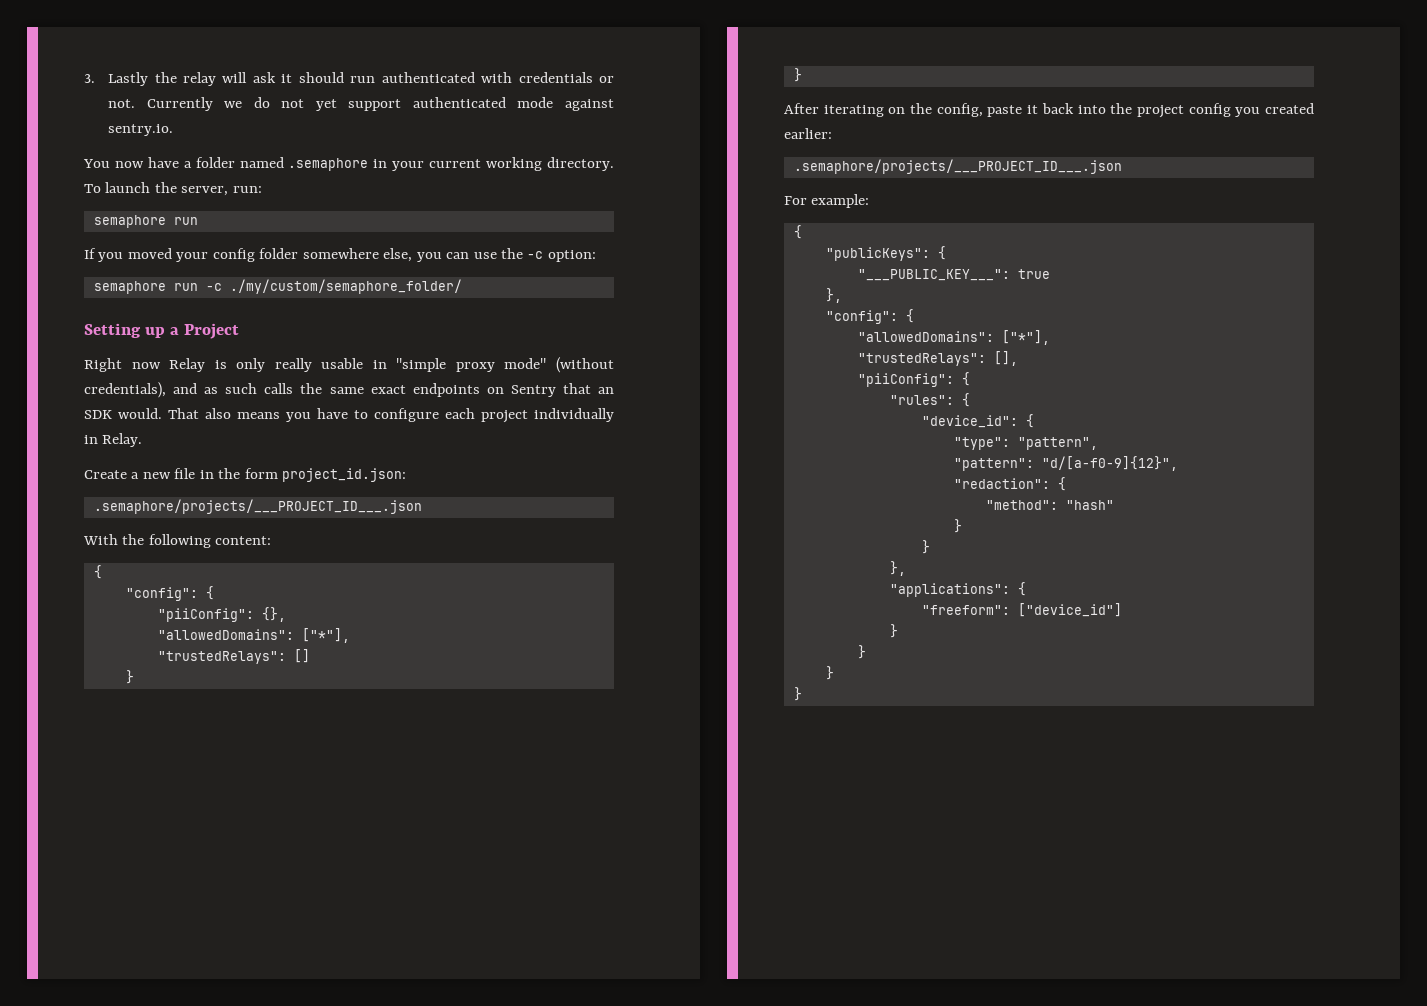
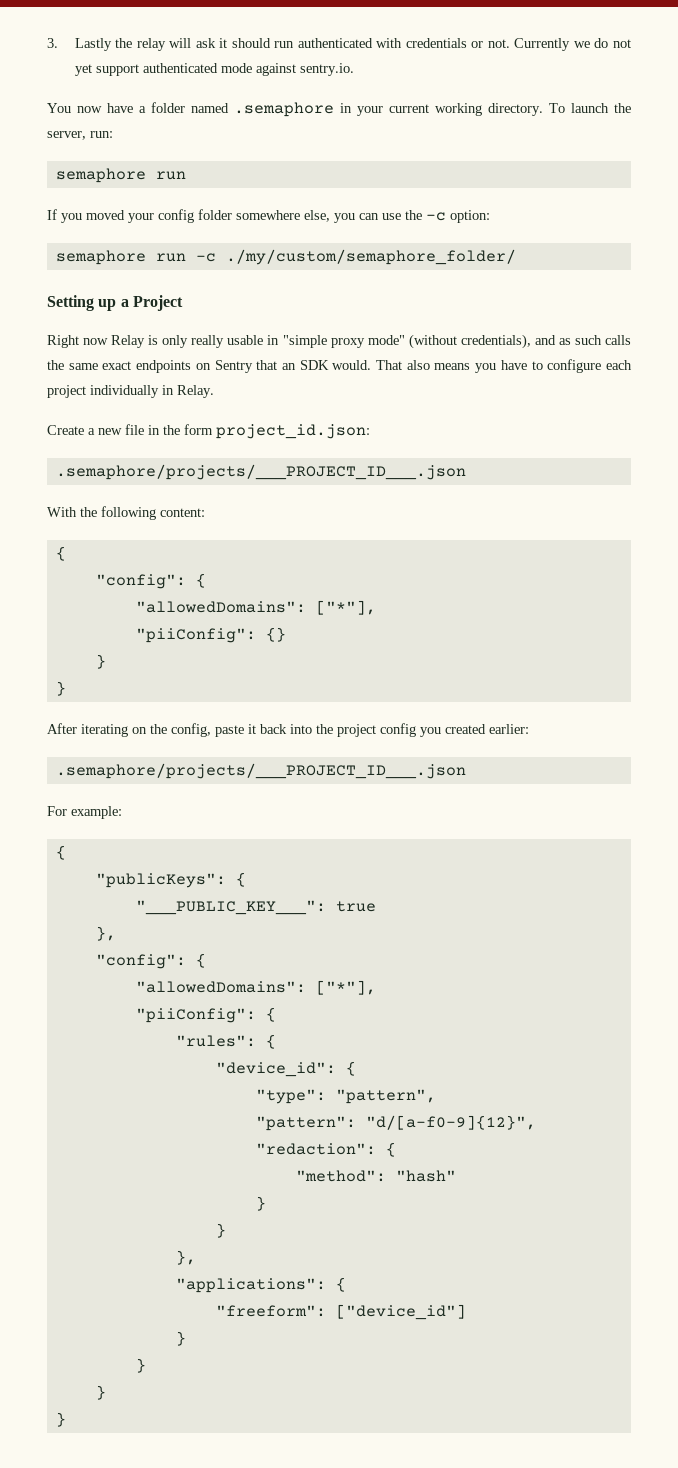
[157,607,286,622] [157,628,350,643] [157,649,310,664] // "piiConfig": {}, // "allowedDomains": ["*"], // "trustedRelays": [] -> [135,600,376,615] [135,627,286,643] // "allowedDomains": ["*"], // "piiConfig": {}
[857,351,1018,366] // "trustedRelays": [], -> (376, 987) none

